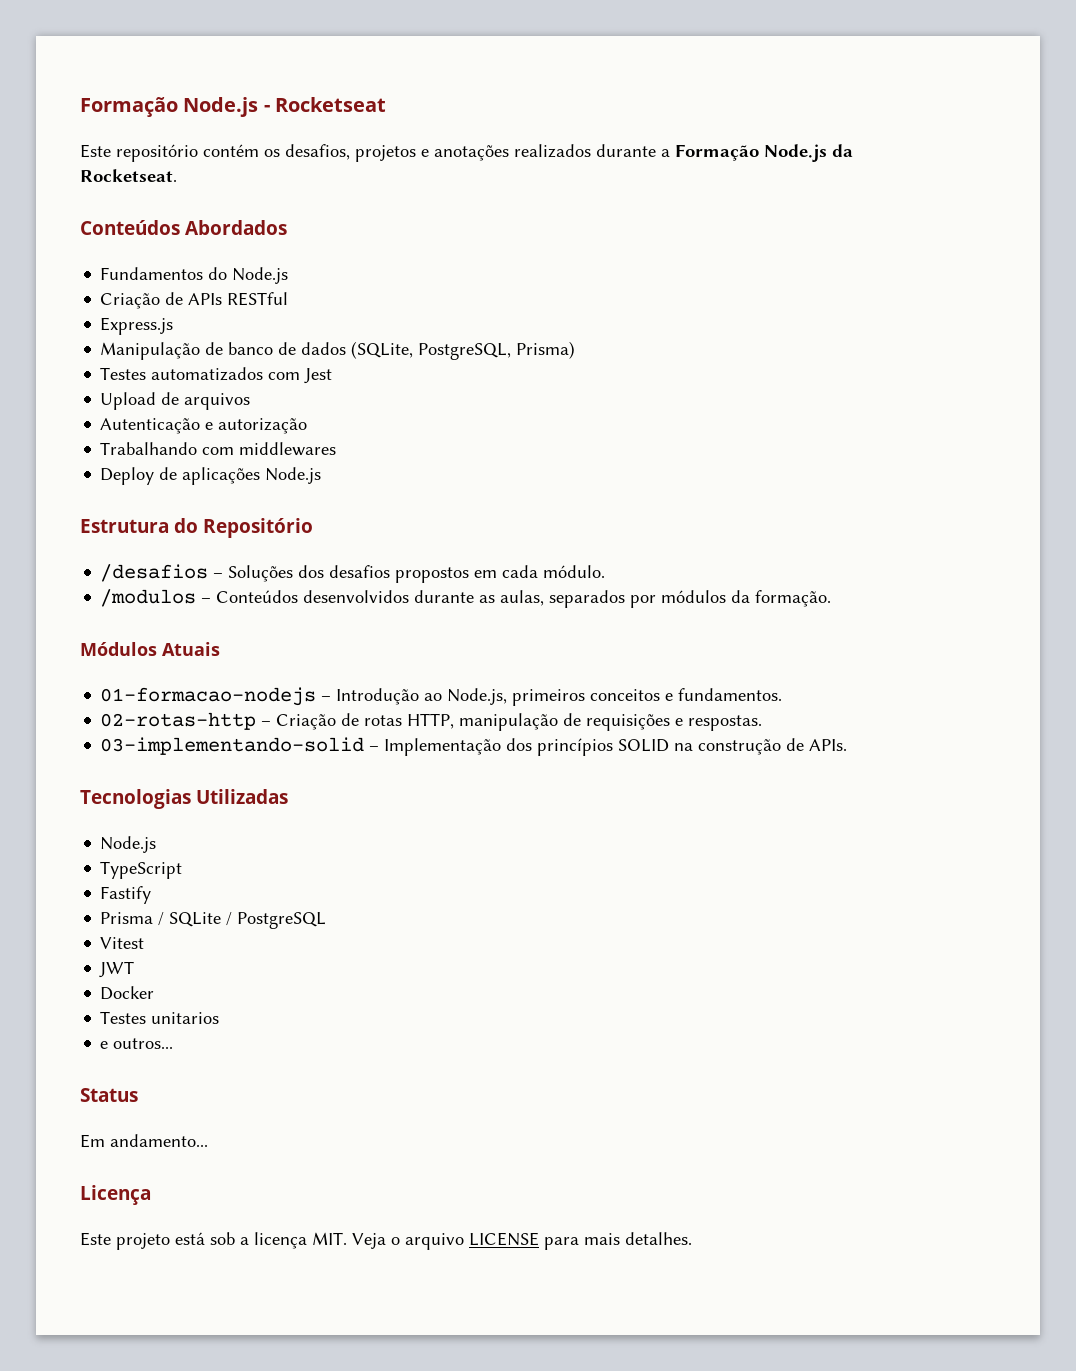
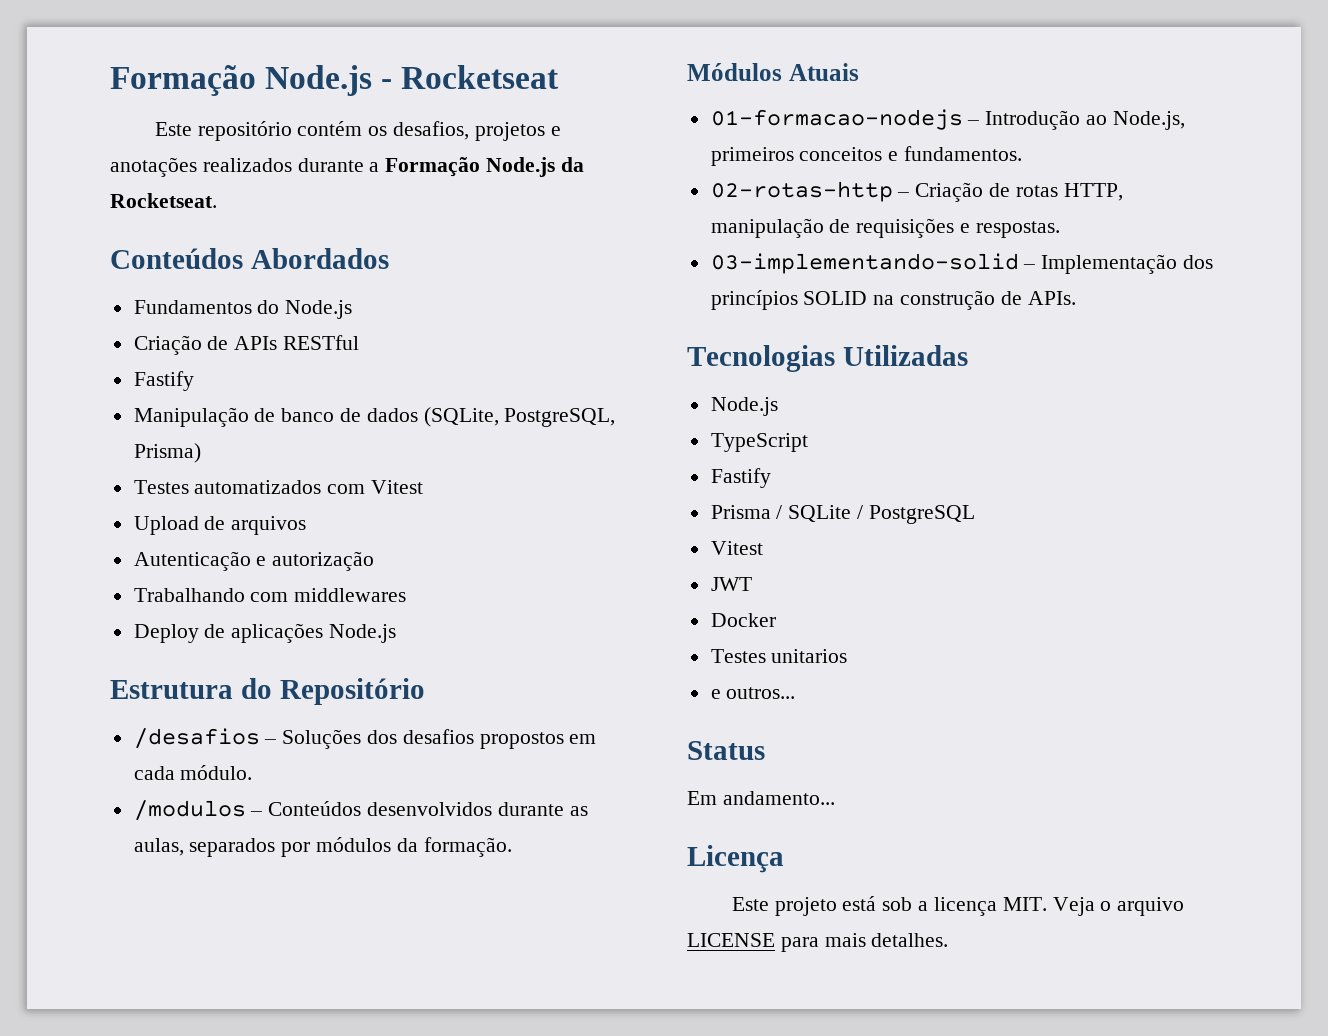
[100,317,174,335] Express.js -> [133,371,194,391] Fastify
[304,368,333,384] Jest -> [371,480,424,494] Vitest

